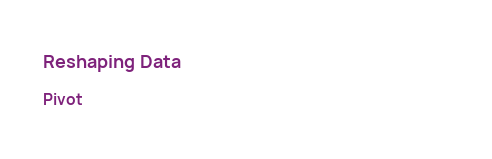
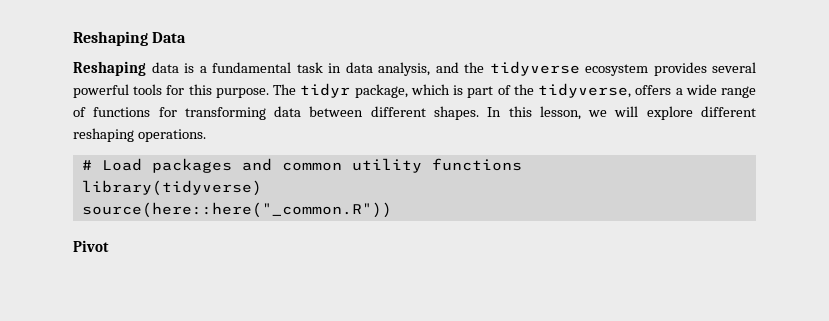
(181, 61) none -> [73,61,756,76] [73,83,757,98] [73,106,757,120] [73,128,206,142] [81,158,522,173] [81,180,262,196] [81,202,392,218] // Reshaping data is a fundamental task in data analysis, and the tidyverse ecosystem provides several powerful tools for this purpose. The tidyr package, which is part of the tidyverse, offers a wide range of functions for transforming data between different shapes. In this lesson, we will explore different reshaping operations. // # Load packages and common utility functions // library(tidyverse) // source(here::here("_common.R"))

